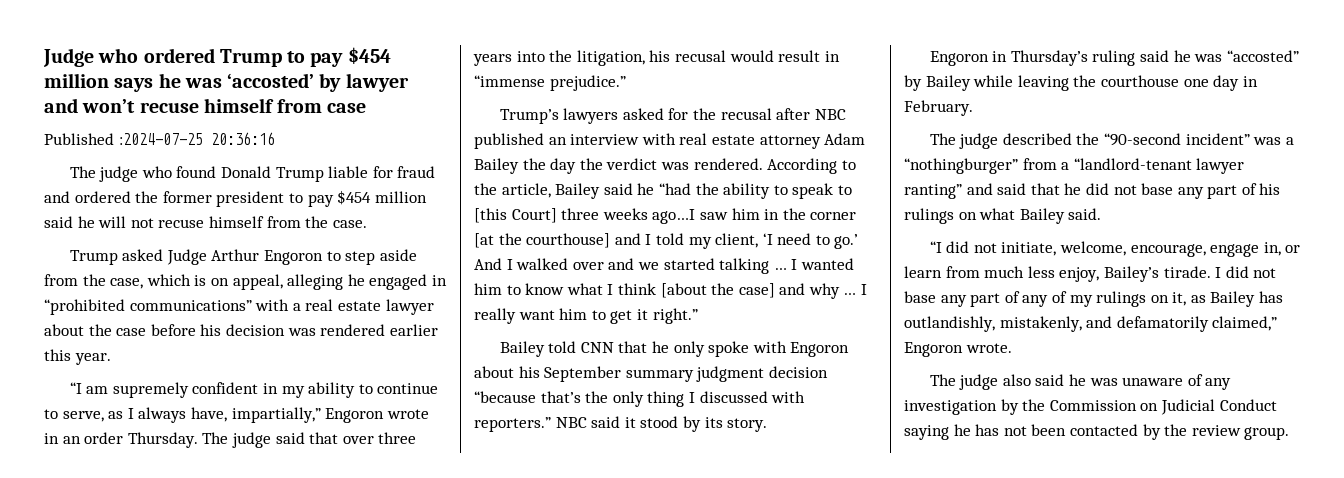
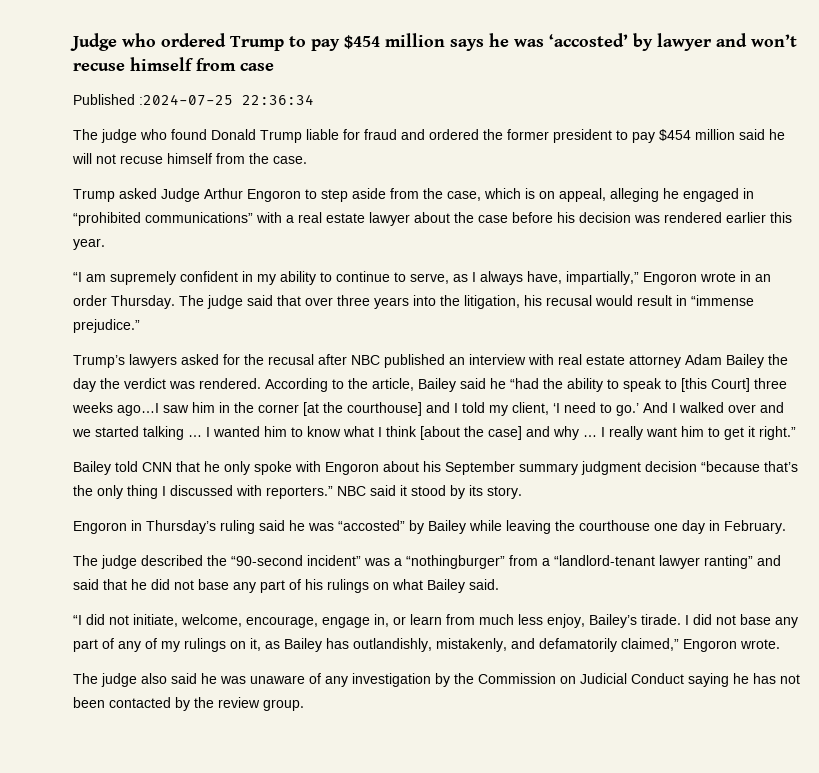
[210,132,275,145] 20:36:16 -> [242,94,314,105] 22:36:34

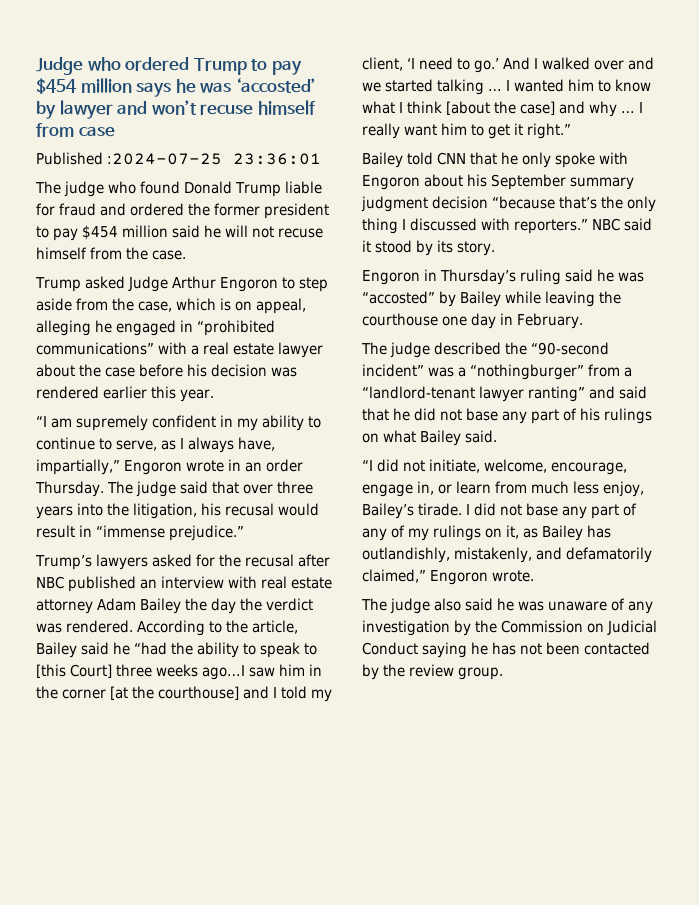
[242,94,314,105] 22:36:34 -> [233,153,321,165] 23:36:01

